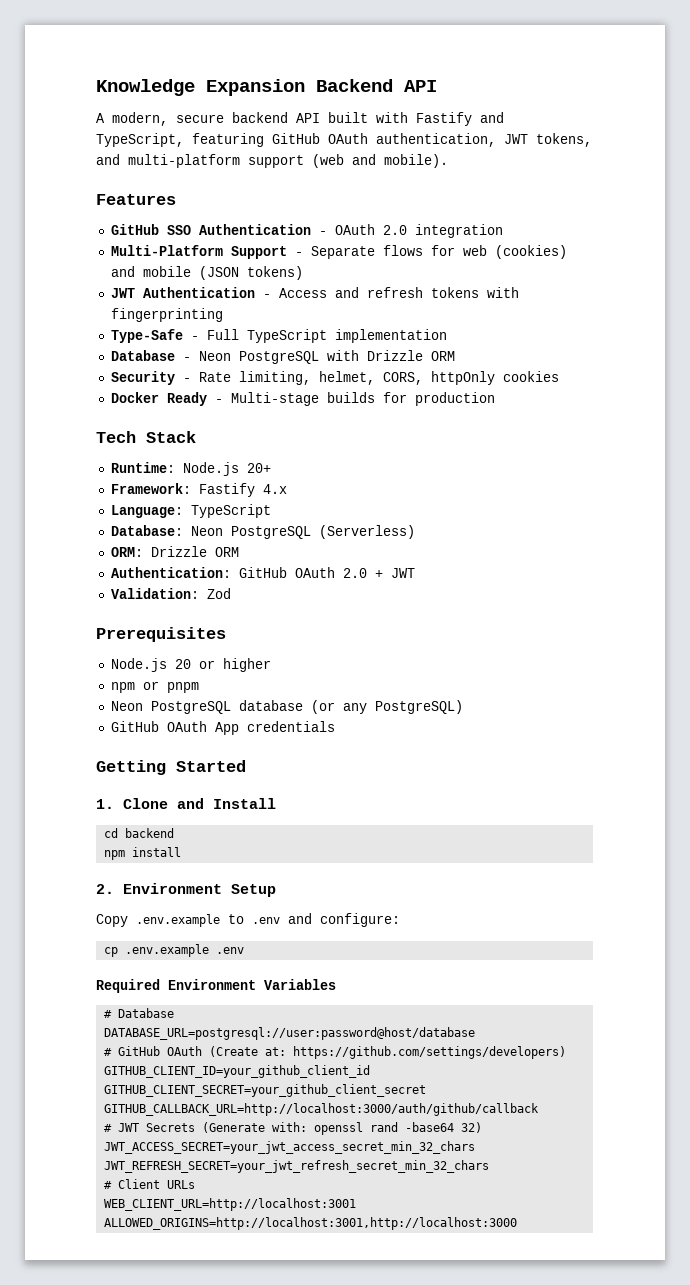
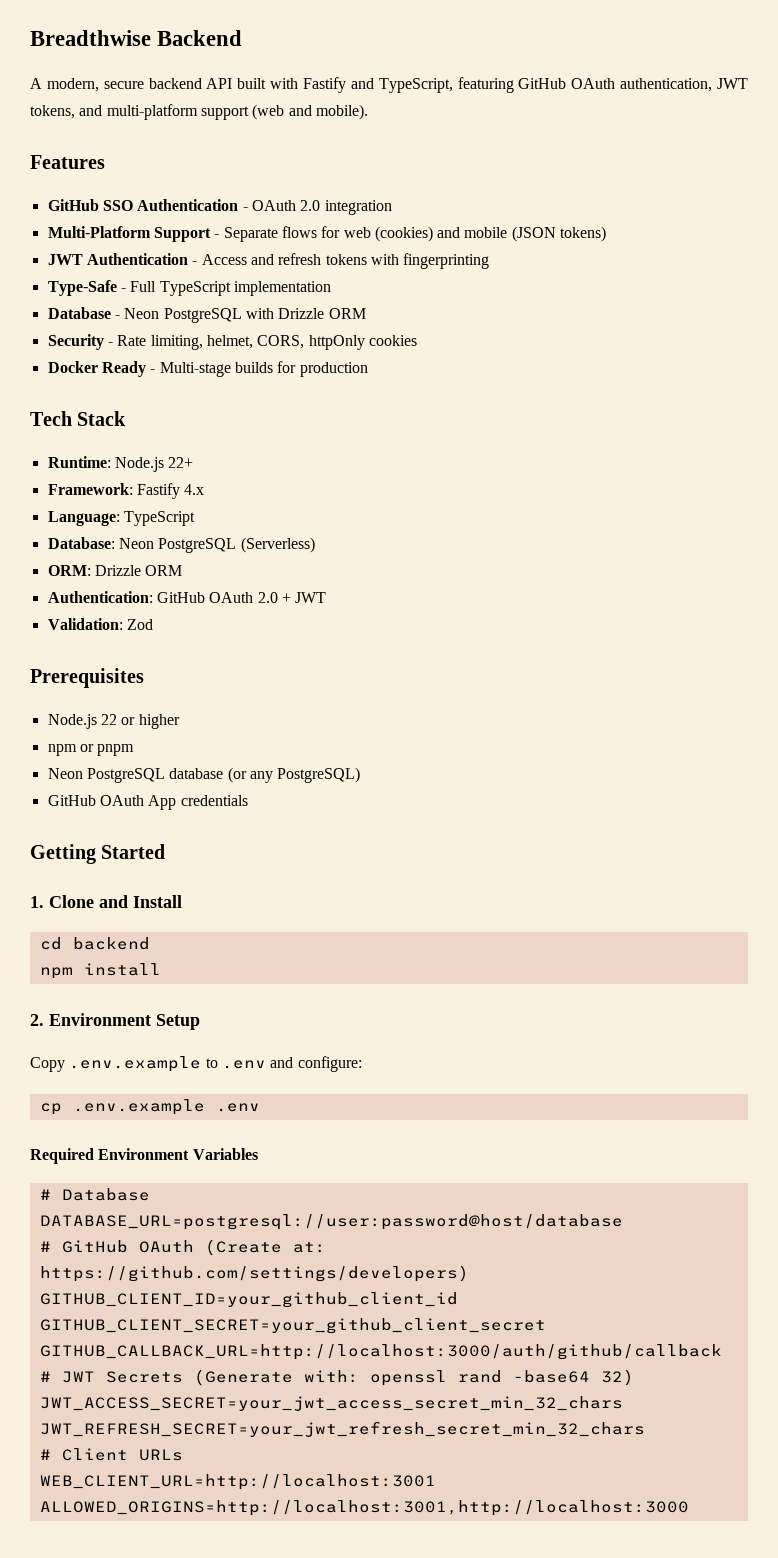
[96,79,305,96] Knowledge Expansion -> [30,30,151,46] Breadthwise
[404,80,437,92] API -> (243, 38) none
[246,463,271,473] 20+ -> [168,457,194,468] 22+
[174,659,191,669] 20 -> [100,714,117,725] 22

